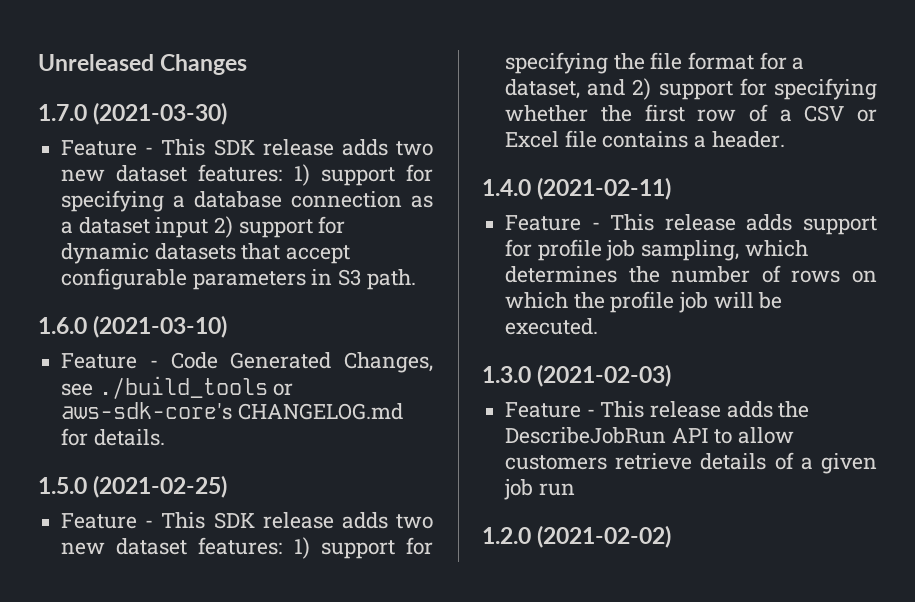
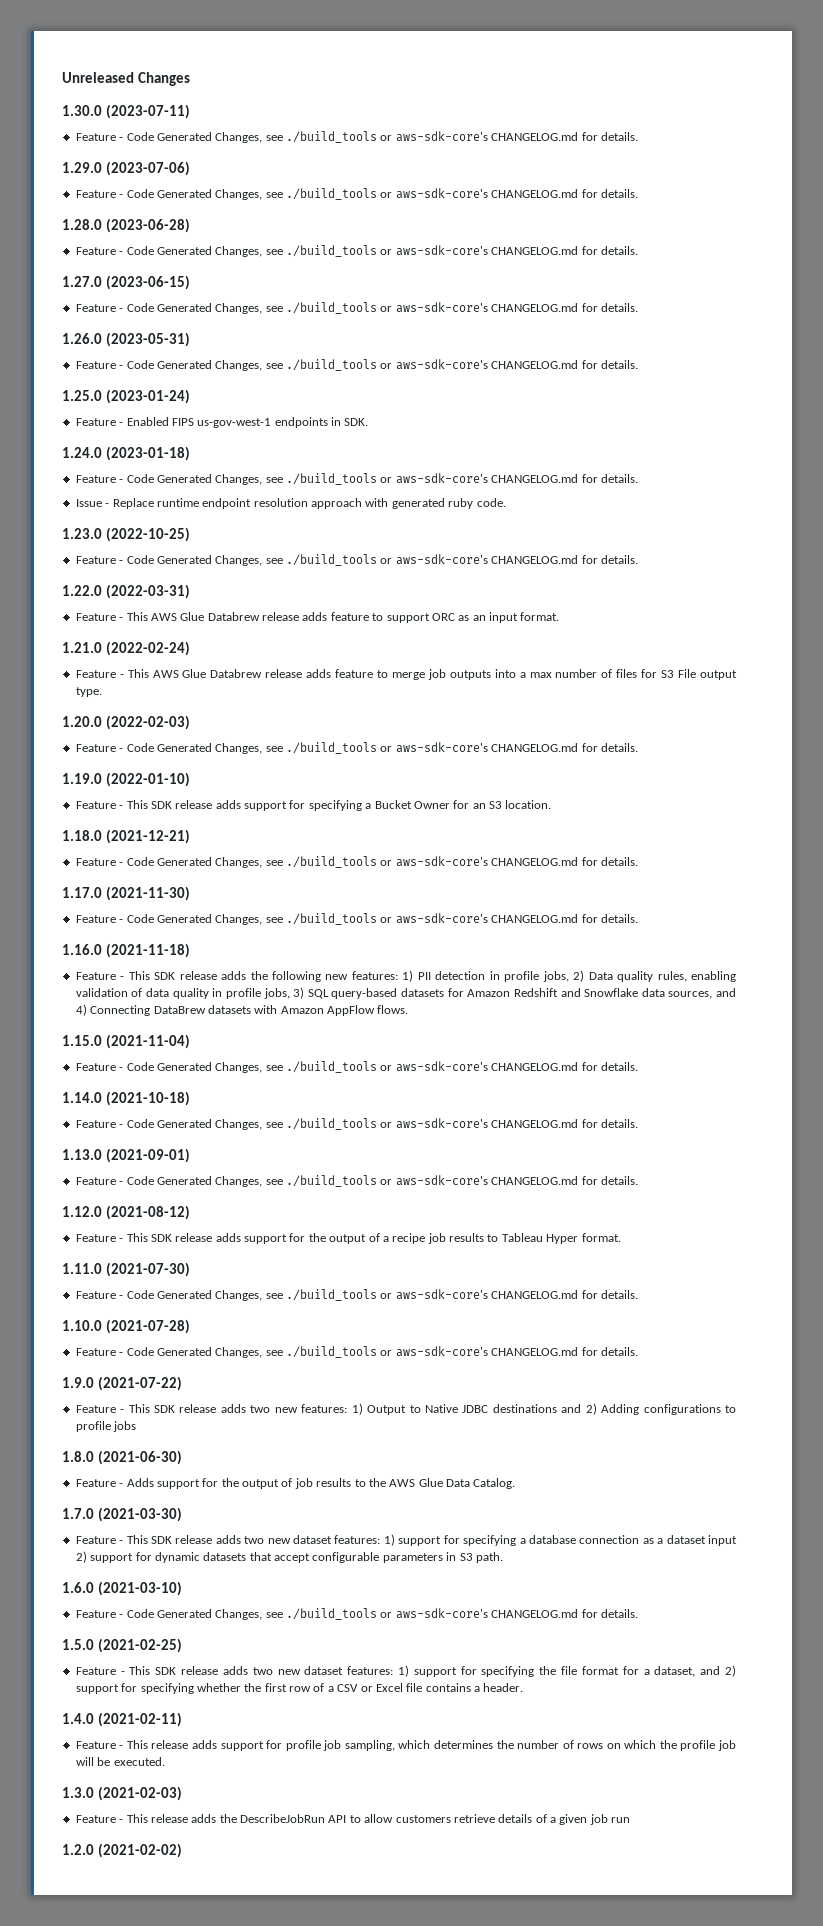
(248, 64) none -> [62,104,190,119] [75,131,638,143] [62,161,190,176] [75,188,638,200] [62,218,190,233] [75,245,638,257] [62,275,190,290] [75,302,638,314] [62,332,190,347] [75,359,638,371] [62,389,190,404] [75,417,369,428] [62,446,190,461] [75,473,638,485] [75,498,506,509] [62,527,190,542] [75,554,638,566] [62,584,190,599] [75,612,560,623] [62,641,190,656] [75,669,737,680] [75,687,102,697] [62,715,190,730] [75,742,638,754] [62,772,190,787] [75,800,552,811] [62,829,190,844] [75,856,638,868] [62,886,190,901] [75,913,638,925] [62,943,190,958] [75,970,736,982] [75,987,736,999] [75,1004,409,1016] [62,1034,190,1049] [75,1061,638,1073] [62,1091,190,1106] [75,1118,638,1130] [62,1148,190,1163] [75,1175,638,1187] [62,1205,190,1220] [75,1233,621,1244] [62,1262,190,1277] [75,1289,638,1301] [62,1319,190,1334] [75,1346,638,1358] [62,1376,182,1391] [75,1403,737,1415] [75,1421,137,1432] [62,1450,182,1465] [75,1478,516,1489] // 1.30.0 (2023-07-11) // Feature - Code Generated Changes, see ./build_tools or aws-sdk-core's CHANGELOG.md for details. // 1.29.0 (2023-07-06) // Feature - Code Generated Changes, see ./build_tools or aws-sdk-core's CHANGELOG.md for details. // 1.28.0 (2023-06-28) // Feature - Code Generated Changes, see ./build_tools or aws-sdk-core's CHANGELOG.md for details. // 1.27.0 (2023-06-15) // Feature - Code Generated Changes, see ./build_tools or aws-sdk-core's CHANGELOG.md for details. // 1.26.0 (2023-05-31) // Feature - Code Generated Changes, see ./build_tools or aws-sdk-core's CHANGELOG.md for details. // 1.25.0 (2023-01-24) // Feature - Enabled FIPS us-gov-west-1 endpoints in SDK. // 1.24.0 (2023-01-18) // Feature - Code Generated Changes, see ./build_tools or aws-sdk-core's CHANGELOG.md for details. // Issue - Replace runtime endpoint resolution approach with generated ruby code. // 1.23.0 (2022-10-25) // Feature - Code Generated Changes, see ./build_tools or aws-sdk-core's CHANGELOG.md for details. // 1.22.0 (2022-03-31) // Feature - This AWS Glue Databrew release adds feature to support ORC as an input format. // 1.21.0 (2022-02-24) // Feature - This AWS Glue Databrew release adds feature to merge job outputs into a max number of files for S3 File output type. // 1.20.0 (2022-02-03) // Feature - Code Generated Changes, see ./build_tools or aws-sdk-core's CHANGELOG.md for details. // 1.19.0 (2022-01-10) // Feature - This SDK release adds support for specifying a Bucket Owner for an S3 location. // 1.18.0 (2021-12-21) // Feature - Code Generated Changes, see ./build_tools or aws-sdk-core's CHANGELOG.md for details. // 1.17.0 (2021-11-30) // Feature - Code Generated Changes, see ./build_tools or aws-sdk-core's CHANGELOG.md for details. // 1.16.0 (2021-11-18) // Feature - This SDK release adds the following new features: 1) PII detection in profile jobs, 2) Data quality rules, enabling validation of data quality in profile jobs, 3) SQL query-based datasets for Amazon Redshift and Snowflake data sources, and 4) Connecting DataBrew datasets with Amazon AppFlow flows. // 1.15.0 (2021-11-04) // Feature - Code Generated Changes, see ./build_tools or aws-sdk-core's CHANGELOG.md for details. // 1.14.0 (2021-10-18) // Feature - Code Generated Changes, see ./build_tools or aws-sdk-core's CHANGELOG.md for details. // 1.13.0 (2021-09-01) // Feature - Code Generated Changes, see ./build_tools or aws-sdk-core's CHANGELOG.md for details. // 1.12.0 (2021-08-12) // Feature - This SDK release adds support for the output of a recipe job results to Tableau Hyper format. // 1.11.0 (2021-07-30) // Feature - Code Generated Changes, see ./build_tools or aws-sdk-core's CHANGELOG.md for details. // 1.10.0 (2021-07-28) // Feature - Code Generated Changes, see ./build_tools or aws-sdk-core's CHANGELOG.md for details. // 1.9.0 (2021-07-22) // Feature - This SDK release adds two new features: 1) Output to Native JDBC destinations and 2) Adding configurations to profile jobs // 1.8.0 (2021-06-30) // Feature - Adds support for the output of job results to the AWS Glue Data Catalog.

